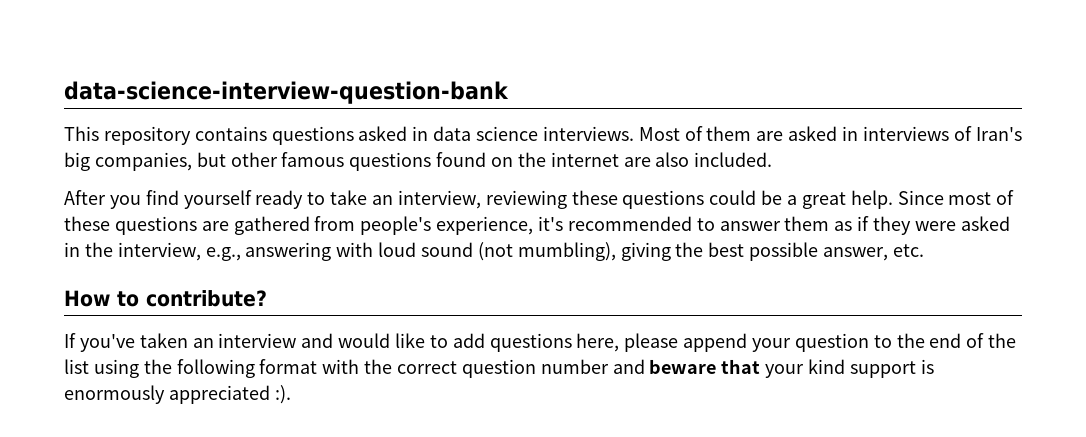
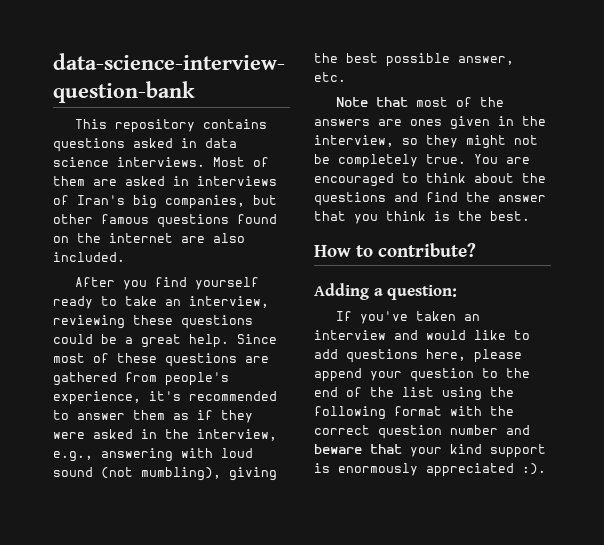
(924, 250) none -> [336,97,505,107] [314,116,546,130] [314,135,538,149] [314,154,530,168] [314,173,546,187] [314,192,546,206] [314,211,530,224] // Note that most of the answers are ones given in the interview, so they might not be completely true. You are encouraged to think about the questions and find the answer that you think is the best.
(267, 298) none -> [314,283,458,300] // Adding a question:

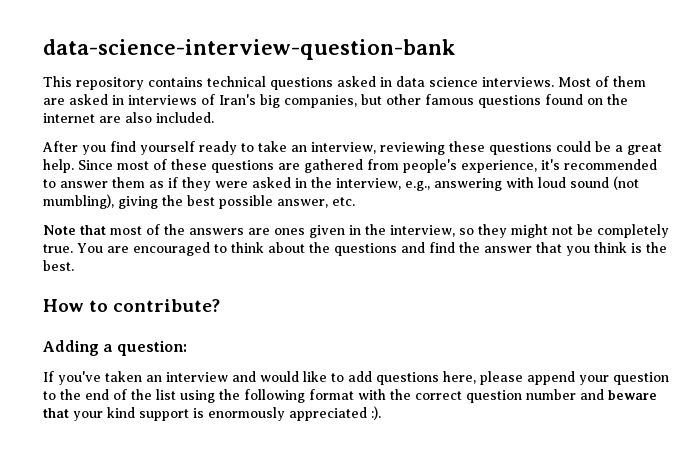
(268, 124) none -> [207,76,266,87] technical

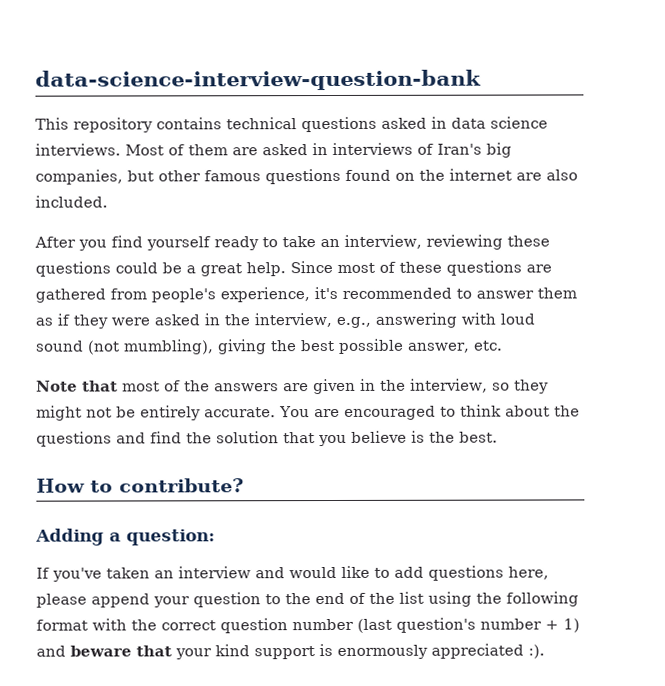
[274,228,305,235] ones -> (309, 387) none
[597,224,669,238] [43,244,73,253] completely true. -> [140,405,276,421] entirely accurate.
[484,246,532,253] answer -> [216,431,279,444] solution
[594,242,627,253] think -> [351,430,407,443] believe
(576, 394) none -> [357,617,580,633] (last question's number + 1)

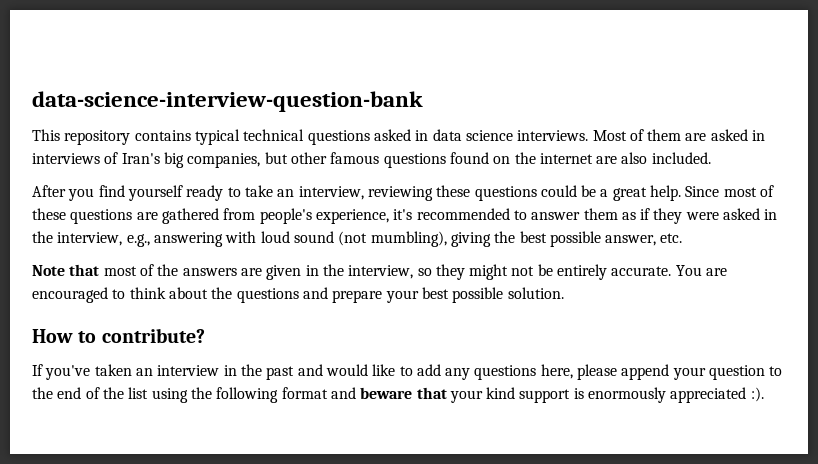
(222, 123) none -> [194,129,240,145] typical
[150,430,498,447] find the solution that you believe is the best. -> [332,287,564,303] prepare your best possible solution.
[35,528,215,546] // Adding a question: -> (205, 335) none
(251, 572) none -> [223,364,295,380] in the past
(424, 572) none -> [445,368,471,380] any
[92,617,580,634] with the correct question number (last question's number + 1) -> (328, 393) none

